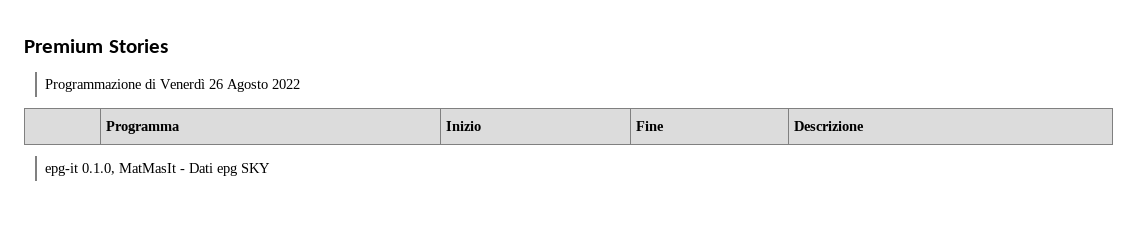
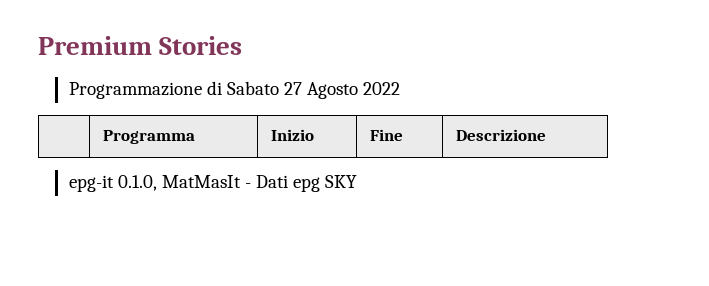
[160,79,224,89] Venerdì 26 -> [226,81,302,95] Sabato 27

